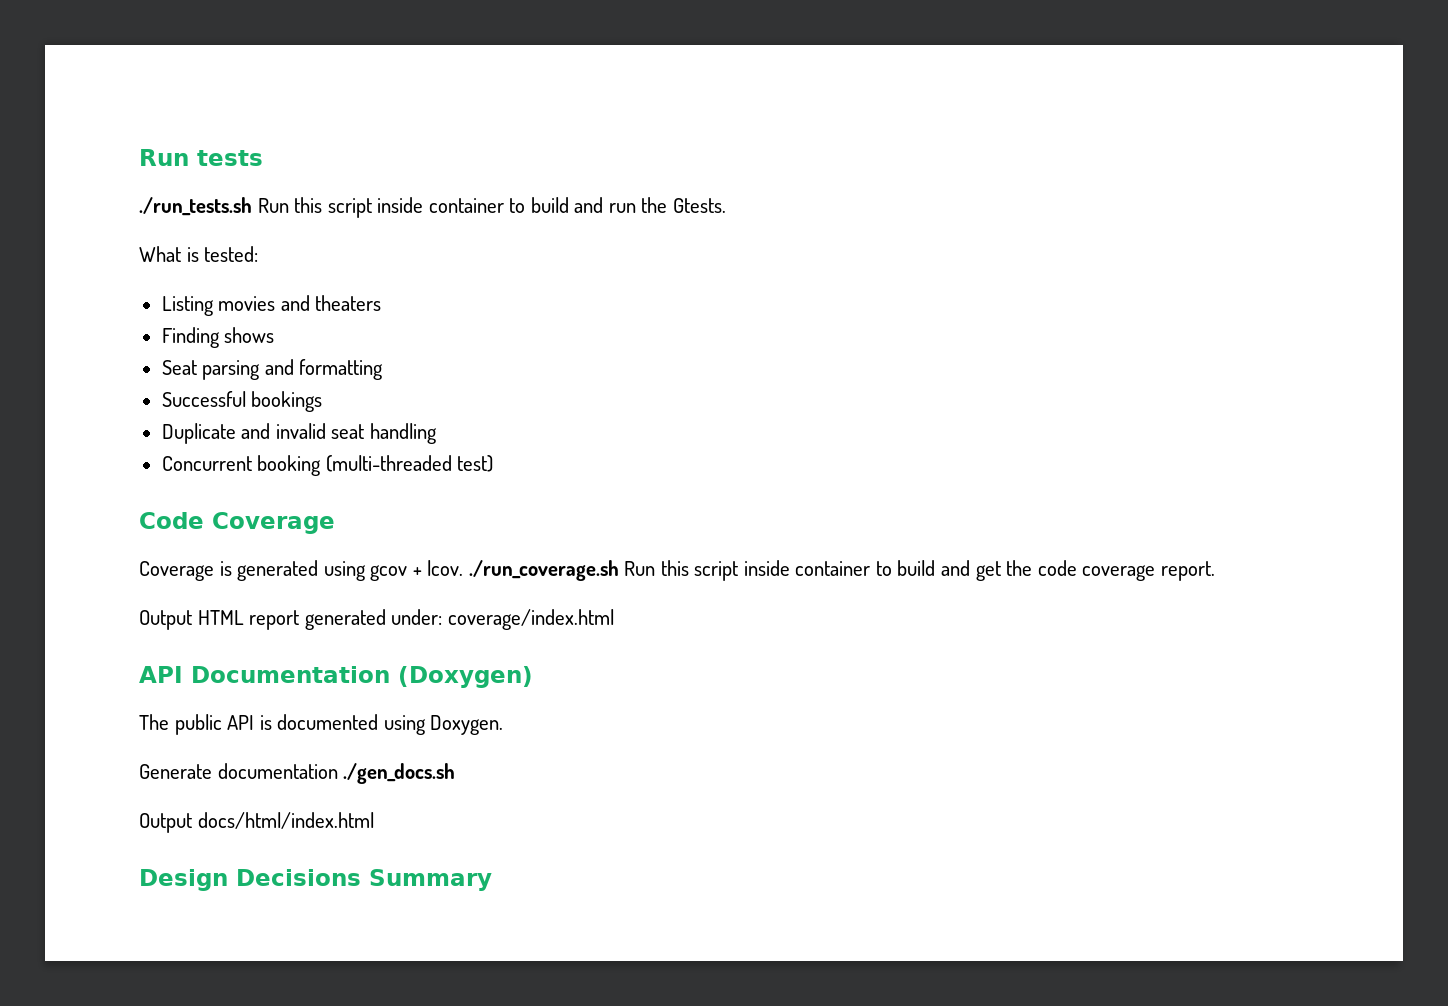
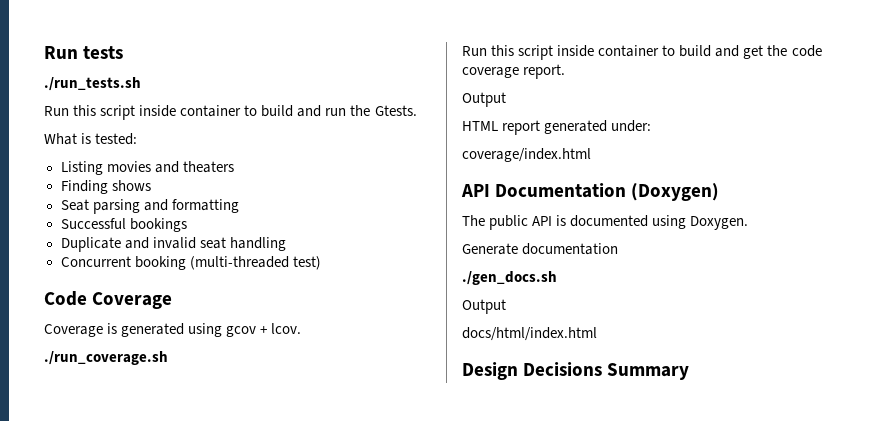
(252, 206) none -> (141, 84) //
(464, 568) none -> (302, 328) //
(619, 570) none -> (168, 358) //
(192, 620) none -> (506, 99) //
(443, 617) none -> (652, 126) //
(338, 771) none -> (619, 249) //
(192, 823) none -> (506, 306) //

